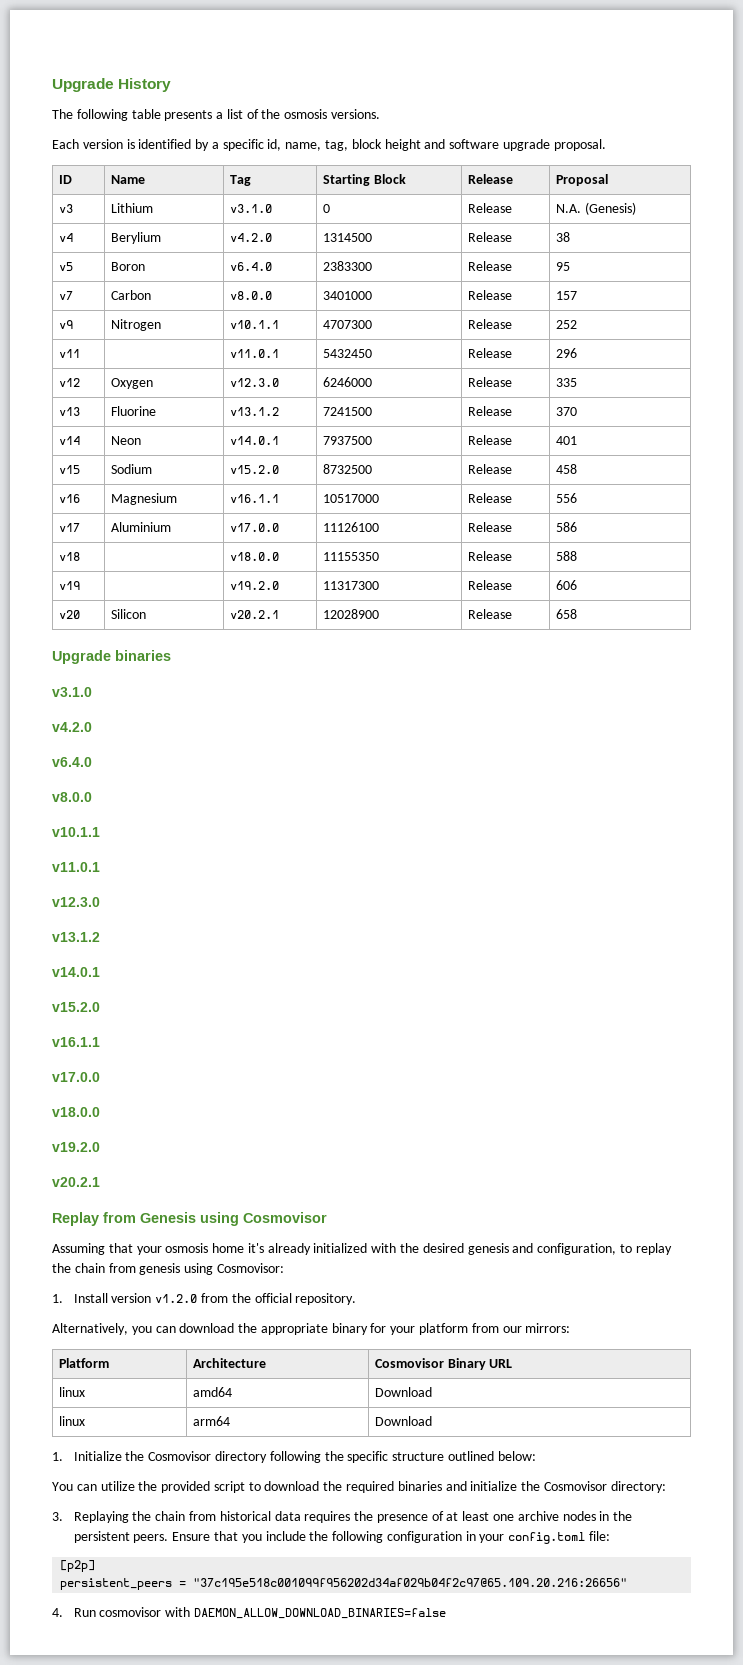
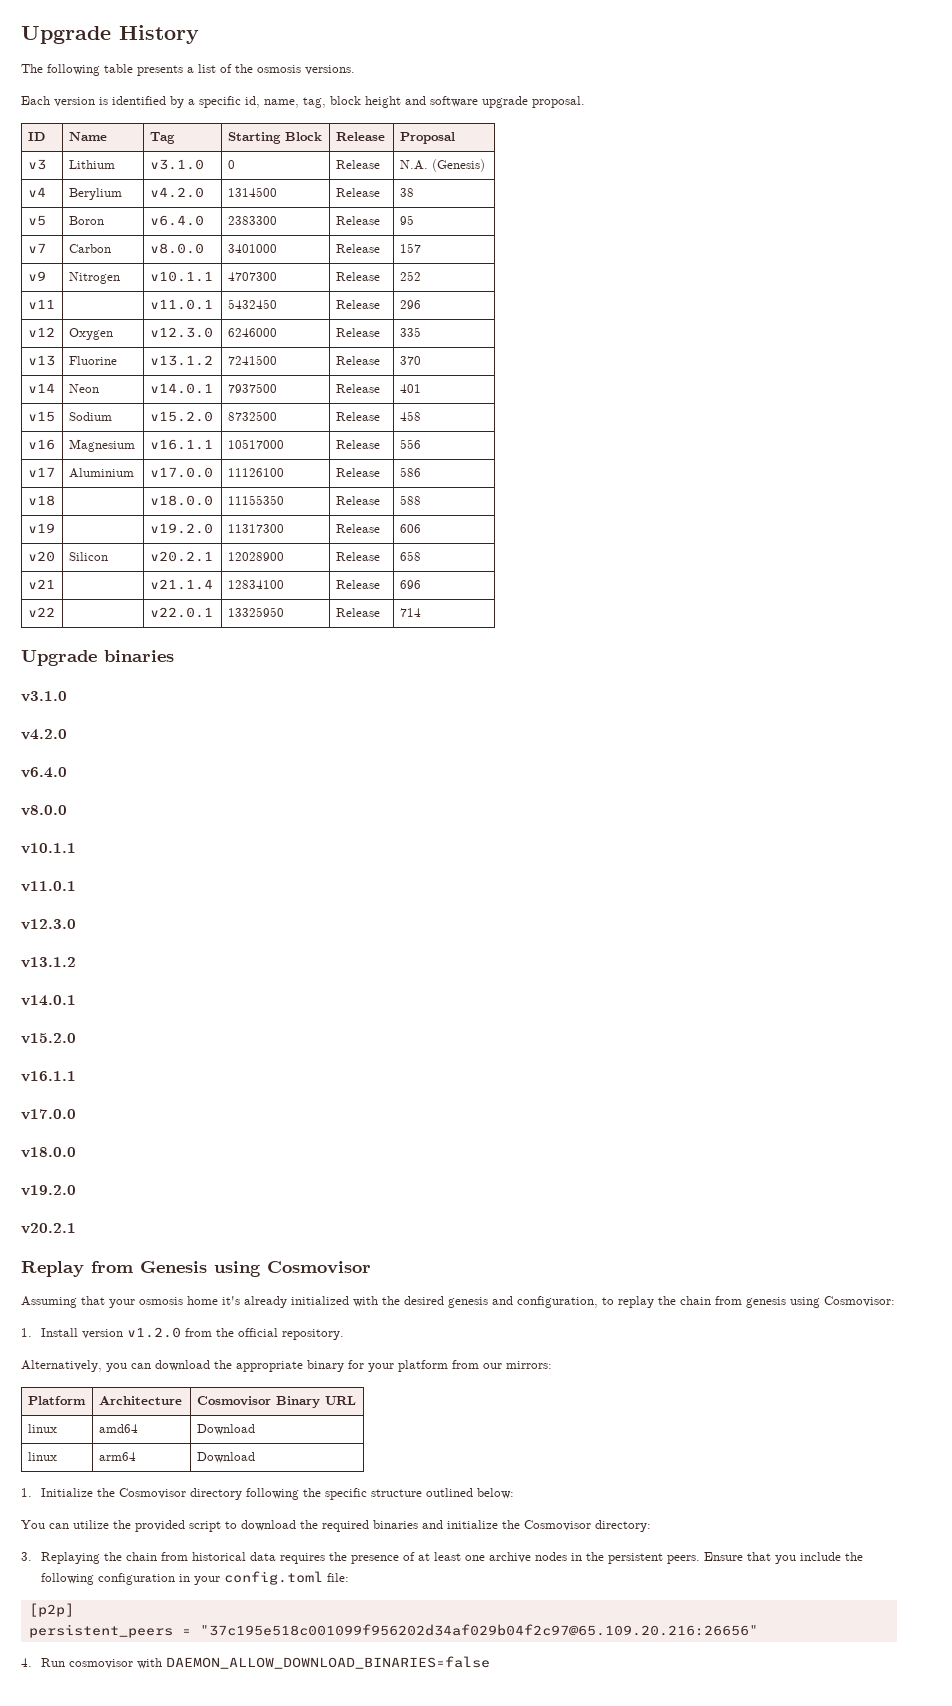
(577, 614) none -> [27,579,55,589] [149,579,213,590] [227,580,284,589] [335,580,380,589] [399,580,421,589] [27,607,55,617] [149,607,213,618] [227,607,284,617] [335,608,380,617] [399,608,421,617] // v21 | | v21.1.4 | 12834100 | Release | 696 // v22 | | v22.0.1 | 13325950 | Release | 714

